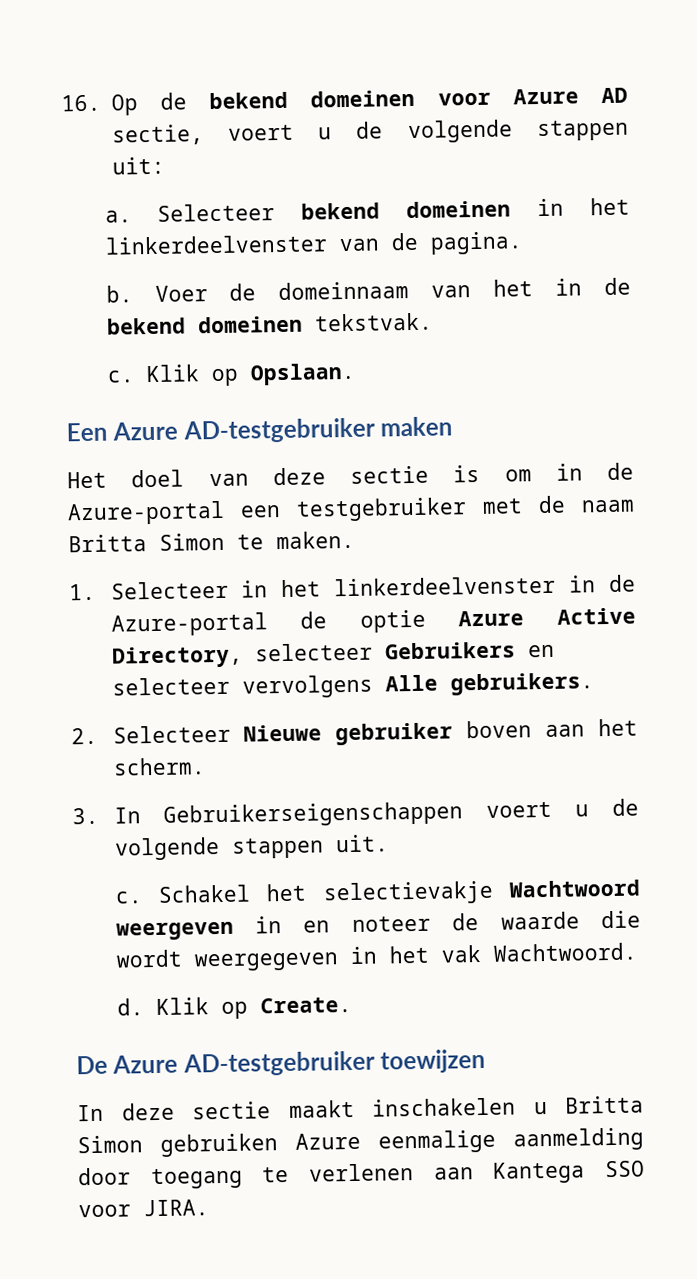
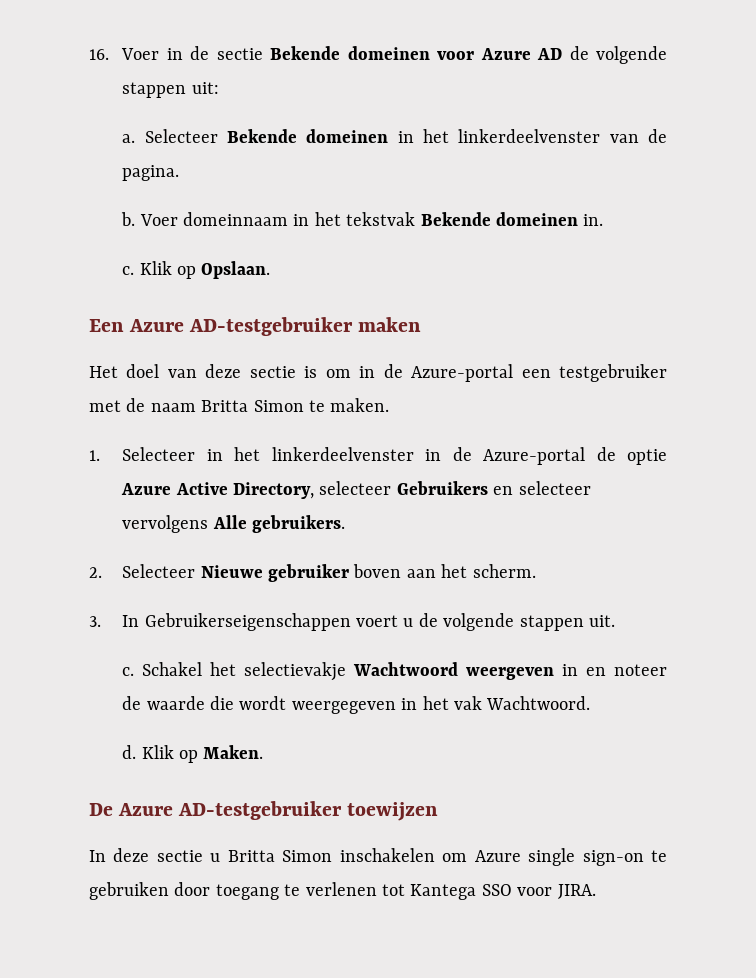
[110,91,288,116] Op de bekend -> [121,46,341,60] Voer in de sectie Bekende
[111,124,333,146] sectie, voert u -> (563, 54) none
[301,202,381,220] bekend -> [226,129,297,143] Bekende
[229,277,631,301] [106,312,433,335] de domeinnaam van het in de bekend domeinen tekstvak. -> [182,212,604,226] domeinnaam in het tekstvak Bekende domeinen in.
[259,996,352,1014] Create. -> [203,745,264,759] Maken.
[288,1097,516,1118] maakt inschakelen -> (203, 856) none
[160,1127,644,1157] gebruiken Azure eenmalige aanmelding -> [339,848,667,866] [89,882,169,900] inschakelen om Azure single sign-on te gebruiken
[433,1167,474,1180] aan -> [382,884,405,896] tot

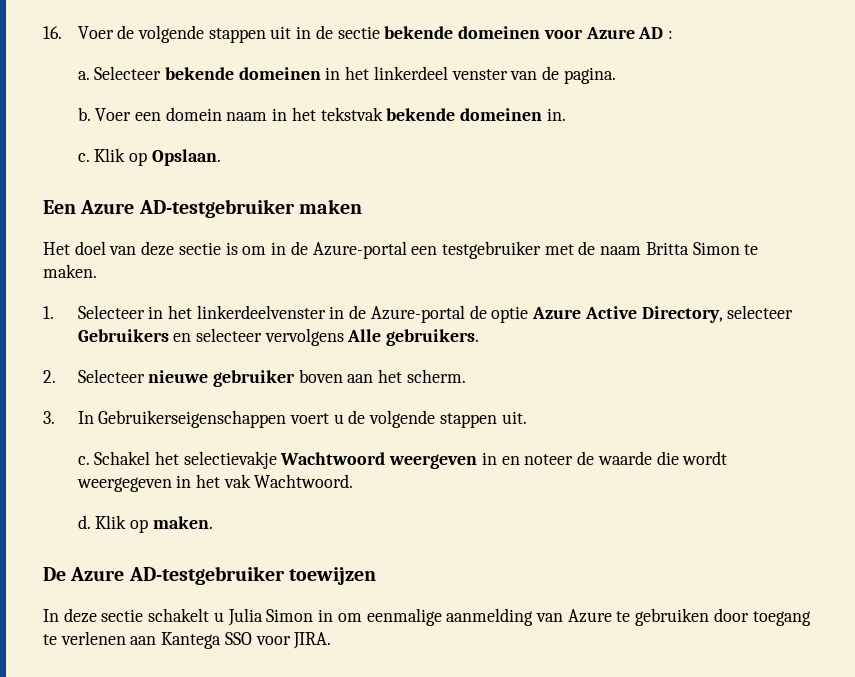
(160, 54) none -> [117,25,292,43] de volgende stappen uit
[270,46,341,60] Bekende -> [384,26,454,39] bekende
[569,46,667,64] [122,82,219,98] de volgende stappen uit: -> [667,30,673,39] :
[226,129,297,143] Bekende -> [165,67,235,80] bekende
[458,129,601,143] linkerdeelvenster -> [373,66,508,80] linkerdeel venster
[182,212,288,226] domeinnaam -> [135,107,268,121] een domein naam
[420,212,491,226] Bekende -> [386,108,456,121] bekende
[200,565,263,578] Nieuwe -> [148,370,209,383] nieuwe
[203,745,264,759] Maken. -> [152,516,213,529] maken.
[210,848,644,866] u Britta Simon inschakelen om Azure single sign-on -> [148,608,612,626] schakelt u Julia Simon in om eenmalige aanmelding van Azure
[382,884,405,896] tot -> [130,636,157,645] aan

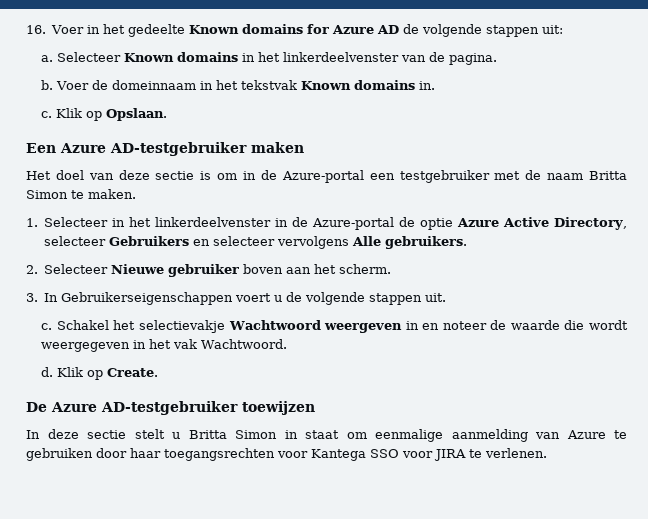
[117,25,673,43] [77,66,508,80] de volgende stappen uit in de sectie bekende domeinen voor Azure AD : // a. Selecteer bekende domeinen in het linkerdeel venster -> [87,24,564,37] [41,52,400,62] in het gedeelte Known domains for Azure AD de volgende stappen uit: // a. Selecteer Known domains in het linkerdeelvenster
[135,107,268,121] een domein naam -> [92,80,197,90] de domeinnaam
[386,108,543,121] bekende domeinen -> [301,80,416,90] Known domains
[148,370,209,383] nieuwe -> [111,264,165,274] Nieuwe
[152,516,213,529] maken. -> [107,368,159,377] Create.
[148,608,263,626] schakelt u Julia -> [134,429,227,439] stelt u Britta
(334, 615) none -> [305,430,339,439] staat
[752,611,811,626] [43,631,332,649] toegang te verlenen aan Kantega SSO voor JIRA. -> [130,448,547,461] haar toegangsrechten voor Kantega SSO voor JIRA te verlenen.

